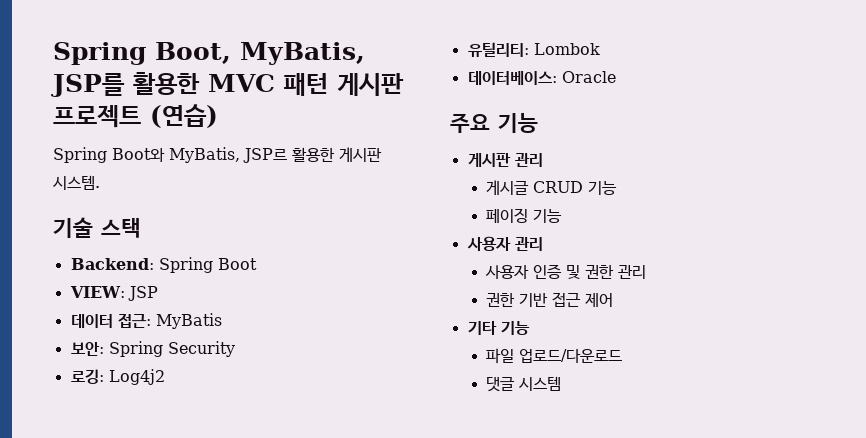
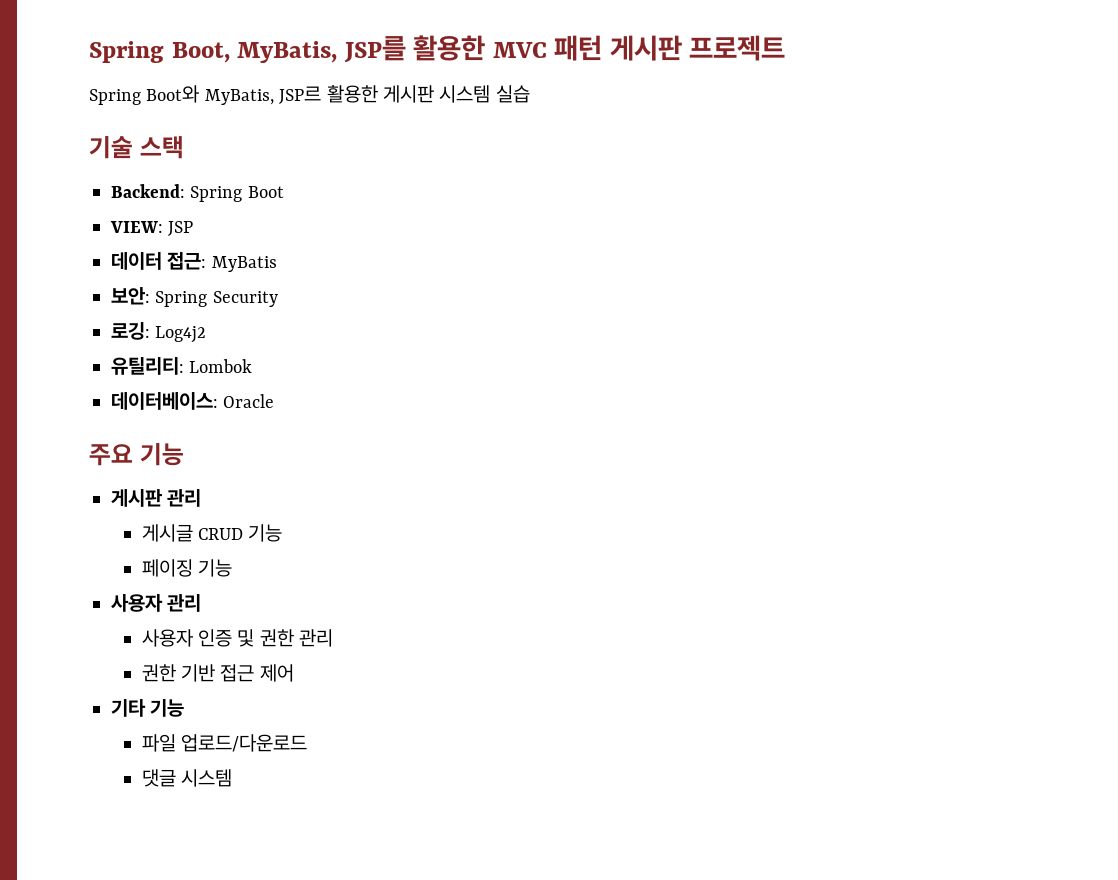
[150,104,218,128] (연습) -> (786, 48) none
[53,175,100,190] 시스템. -> [439,85,530,103] 시스템 실습

